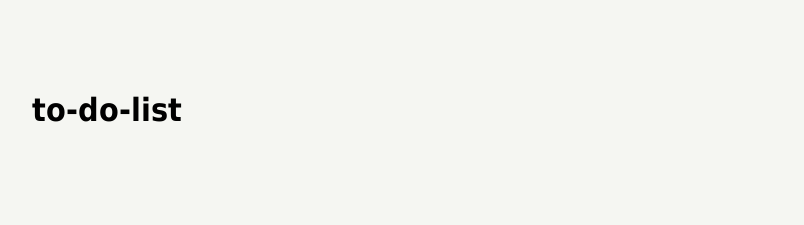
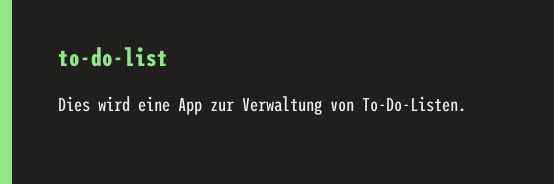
(182, 109) none -> [58,96,466,115] // Dies wird eine App zur Verwaltung von To-Do-Listen.

